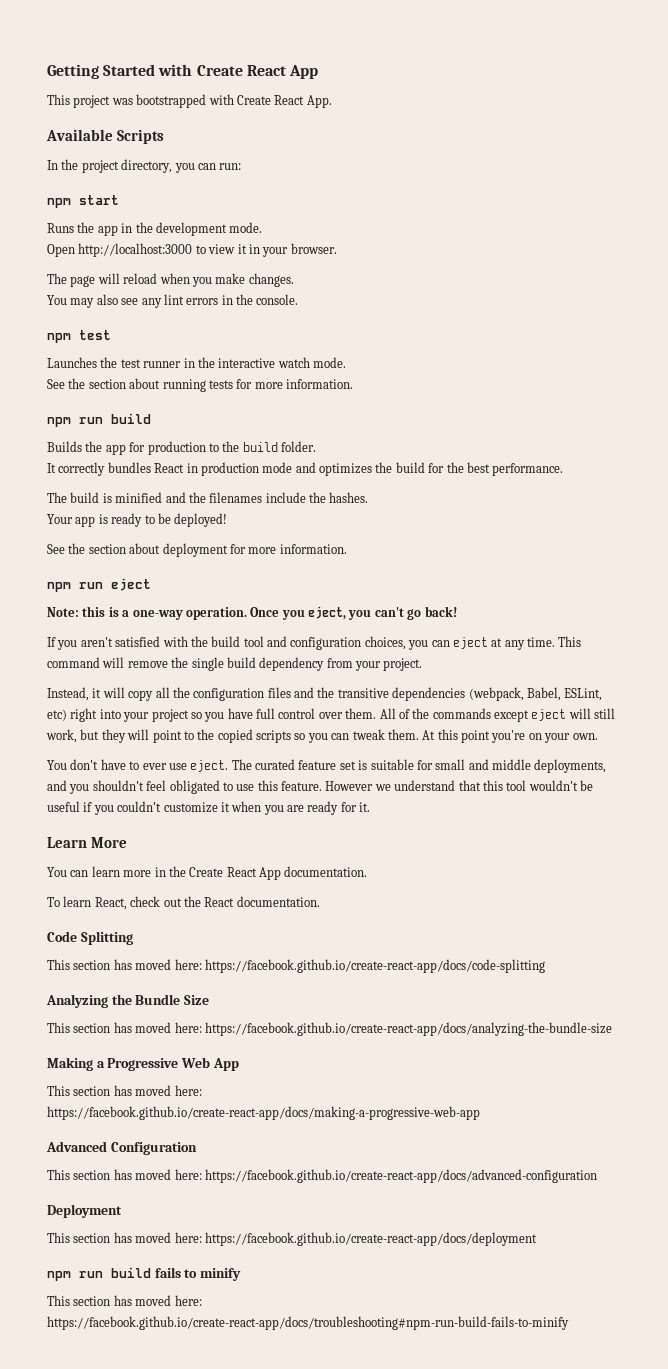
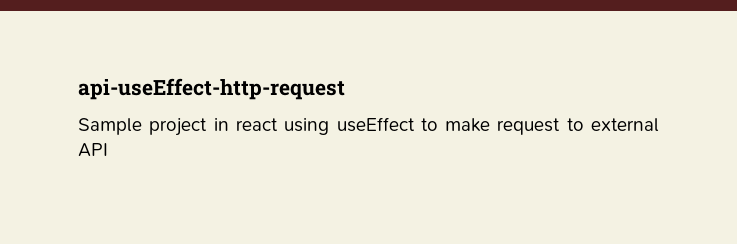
[47,64,318,79] [47,94,332,108] [46,129,164,144] [47,159,242,173] [47,195,119,208] [47,222,263,236] [47,243,337,257] [47,273,294,287] [47,294,299,308] [47,330,111,343] [47,357,346,368] [47,378,353,392] [47,413,151,427] [47,441,316,455] [47,462,564,476] [47,492,369,503] [47,513,228,527] [47,543,347,557] [47,578,151,592] [47,606,457,620] [47,636,582,650] [47,657,423,671] [47,687,603,701] [47,708,616,722] [46,729,598,743] [47,759,607,773] [47,780,593,794] [47,801,371,815] [47,837,127,848] [47,866,368,880] [47,896,320,910] [47,931,133,945] [47,959,545,973] [46,994,209,1008] [47,1022,612,1036] [47,1057,239,1071] [47,1085,202,1096] [47,1106,480,1120] [46,1141,197,1155] [47,1169,597,1183] [47,1204,122,1218] [47,1232,537,1246] [47,1267,241,1281] [47,1295,202,1306] [47,1316,569,1330] Getting Started with Create React App // This project was bootstrapped with Create React App. // Available Scripts // In the project directory, you can run: // npm start // Runs the app in the development mode. // Open http://localhost:3000 to view it in your browser. // The page will reload when you make changes. // You may also see any lint errors in the console. // npm test // Launches the test runner in the interactive watch mode. // See the section about running tests for more information. // npm run build // Builds the app for production to the build folder. // It correctly bundles React in production mode and optimizes the build for the best performance. // The build is minified and the filenames include the hashes. // Your app is ready to be deployed! // See the section about deployment for more information. // npm run eject // Note: this is a one-way operation. Once you eject, you can't go back! // If you aren't satisfied with the build tool and configuration choices, you can eject at any time. This command will remove the single build dependency from your project. // Instead, it will copy all the configuration files and the transitive dependencies (webpack, Babel, ESLint, etc) right into your project so you have full control over them. All of the commands except eject will still work, but they will point to the copied scripts so you can tweak them. At this point you're on your own. // You don't have to ever use eject. The curated feature set is suitable for small and middle deployments, and you shouldn't feel obligated to use this feature. However we understand that this tool wouldn't be useful if you couldn't customize it when you are ready for it. // Learn More // You can learn more in the Create React App documentation. // To learn React, check out the React documentation. // Code Splitting // This section has moved here: https://facebook.github.io/create-react-app/docs/code-splitting // Analyzing the Bundle Size // This section has moved here: https://facebook.github.io/create-react-app/docs/analyzing-the-bundle-size // Making a Progressive Web App // This section has moved here: https://facebook.github.io/create-react-app/docs/making-a-progressive-web-app // Advanced Configuration // This section has moved here: https://facebook.github.io/create-react-app/docs/advanced-configuration // Deployment // This section has moved here: https://facebook.github.io/create-react-app/docs/deployment // npm run build fails to minify // This section has moved here: https://facebook.github.io/create-react-app/docs/troubleshooting#npm-run-build-fails-to-minify -> [78,78,345,100] [78,117,660,136] [78,143,108,157] api-useEffect-http-request // Sample project in react using useEffect to make request to external API

